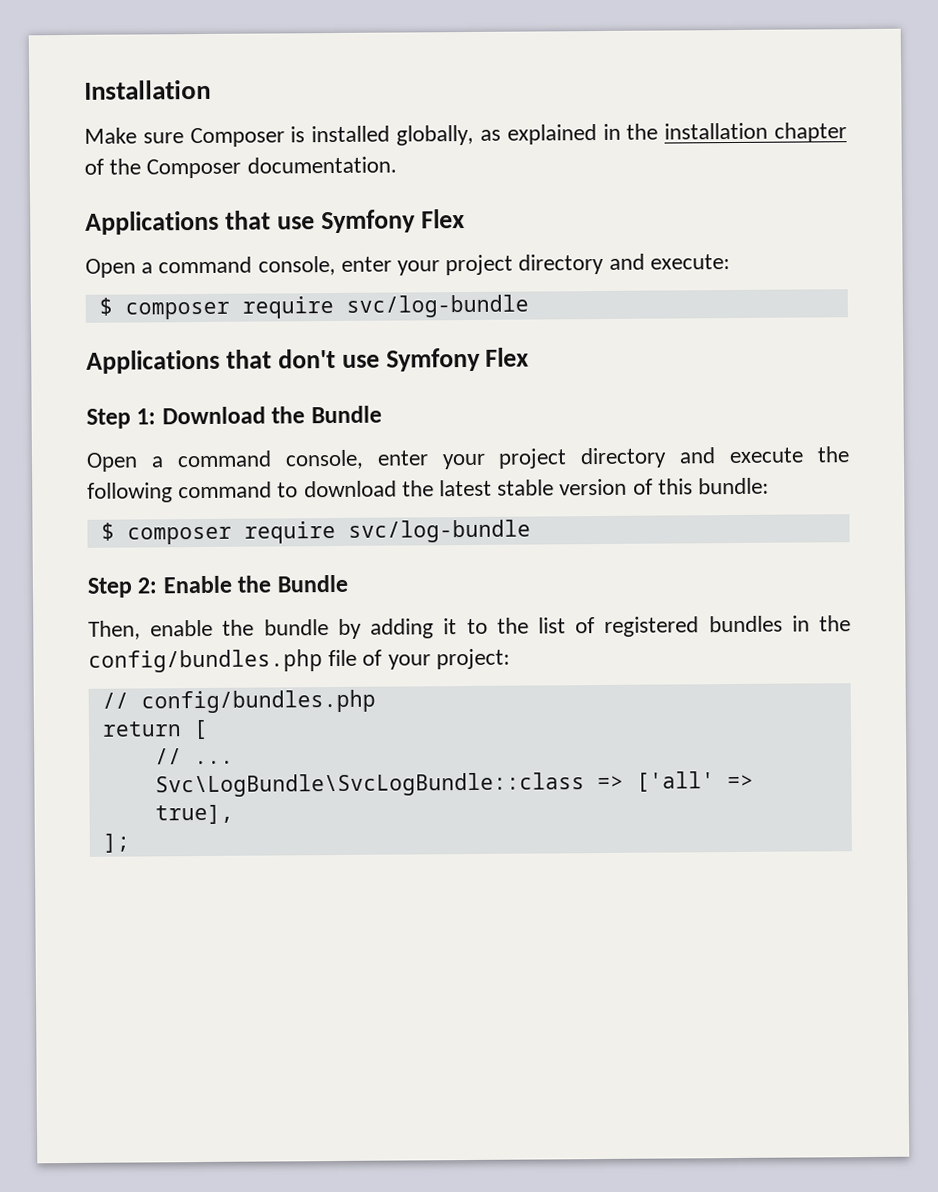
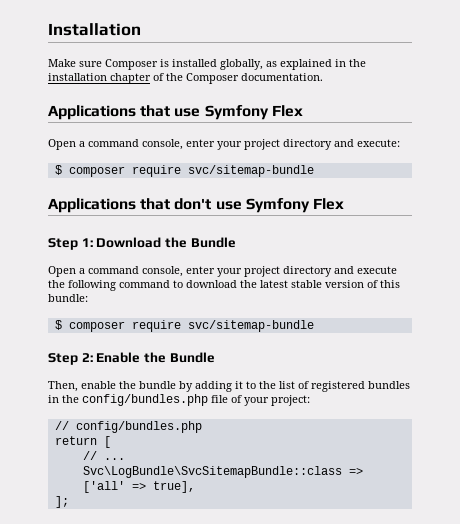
[345,294,529,318] svc/log-bundle -> [187,165,314,177] svc/sitemap-bundle
[347,519,531,543] svc/log-bundle -> [187,320,314,332] svc/sitemap-bundle
[154,772,585,798] Svc\LogBundle\SvcLogBundle::class -> [82,466,342,478] Svc\LogBundle\SvcSitemapBundle::class

